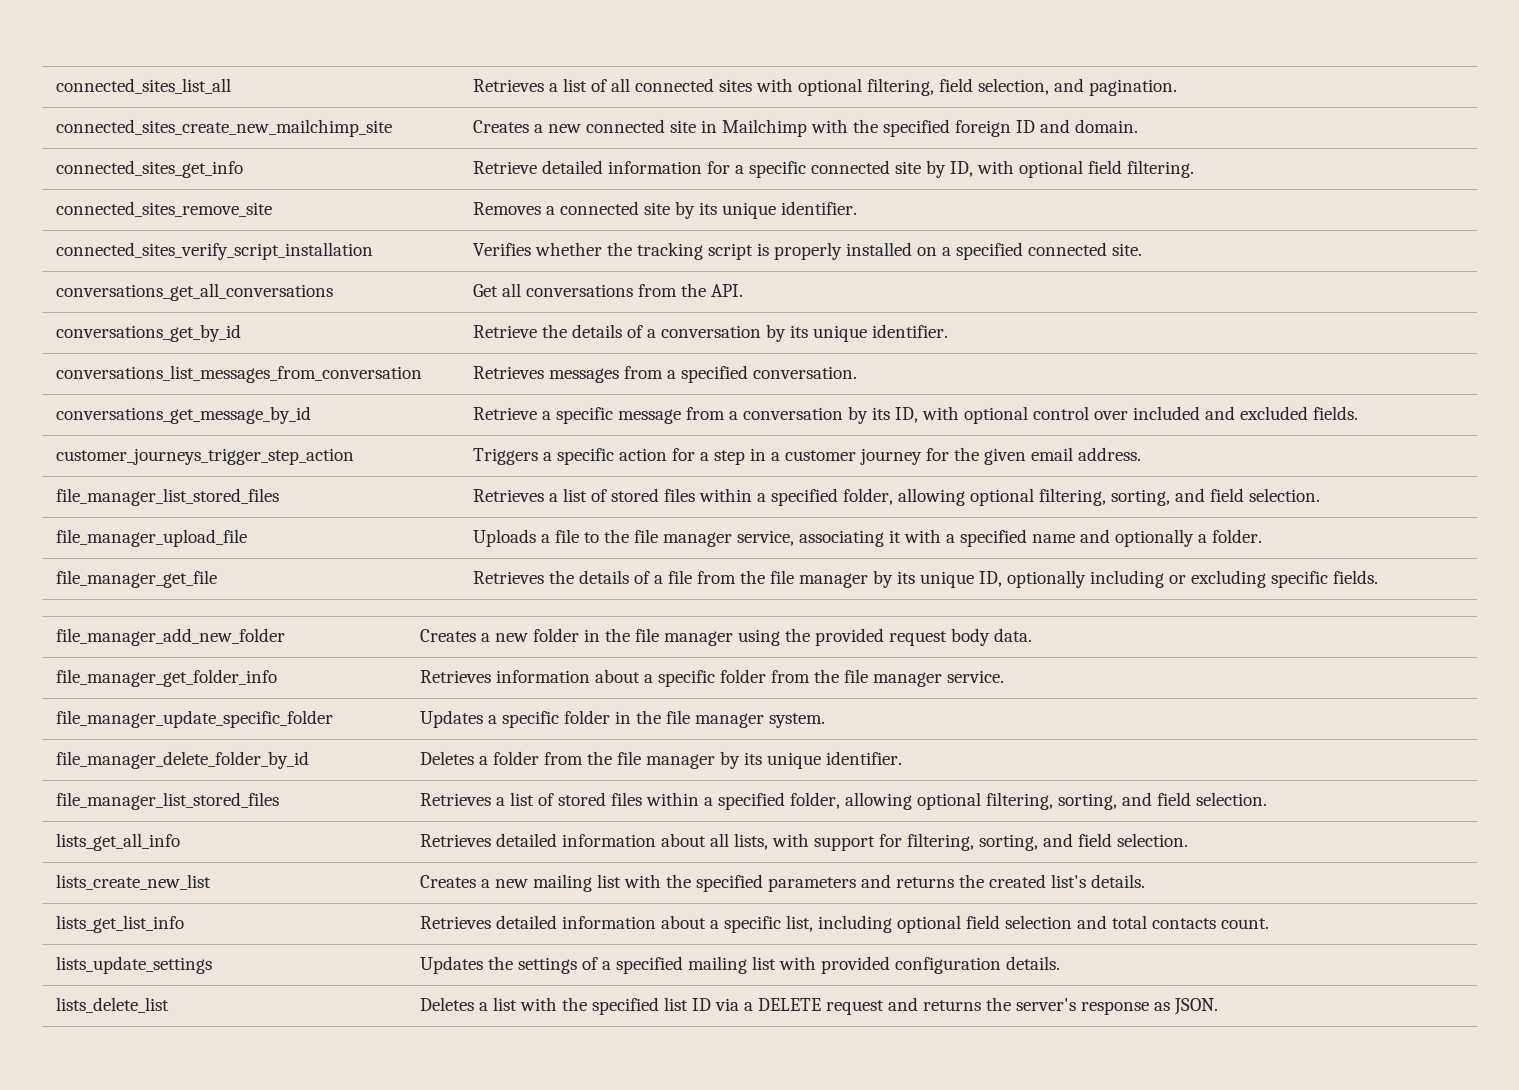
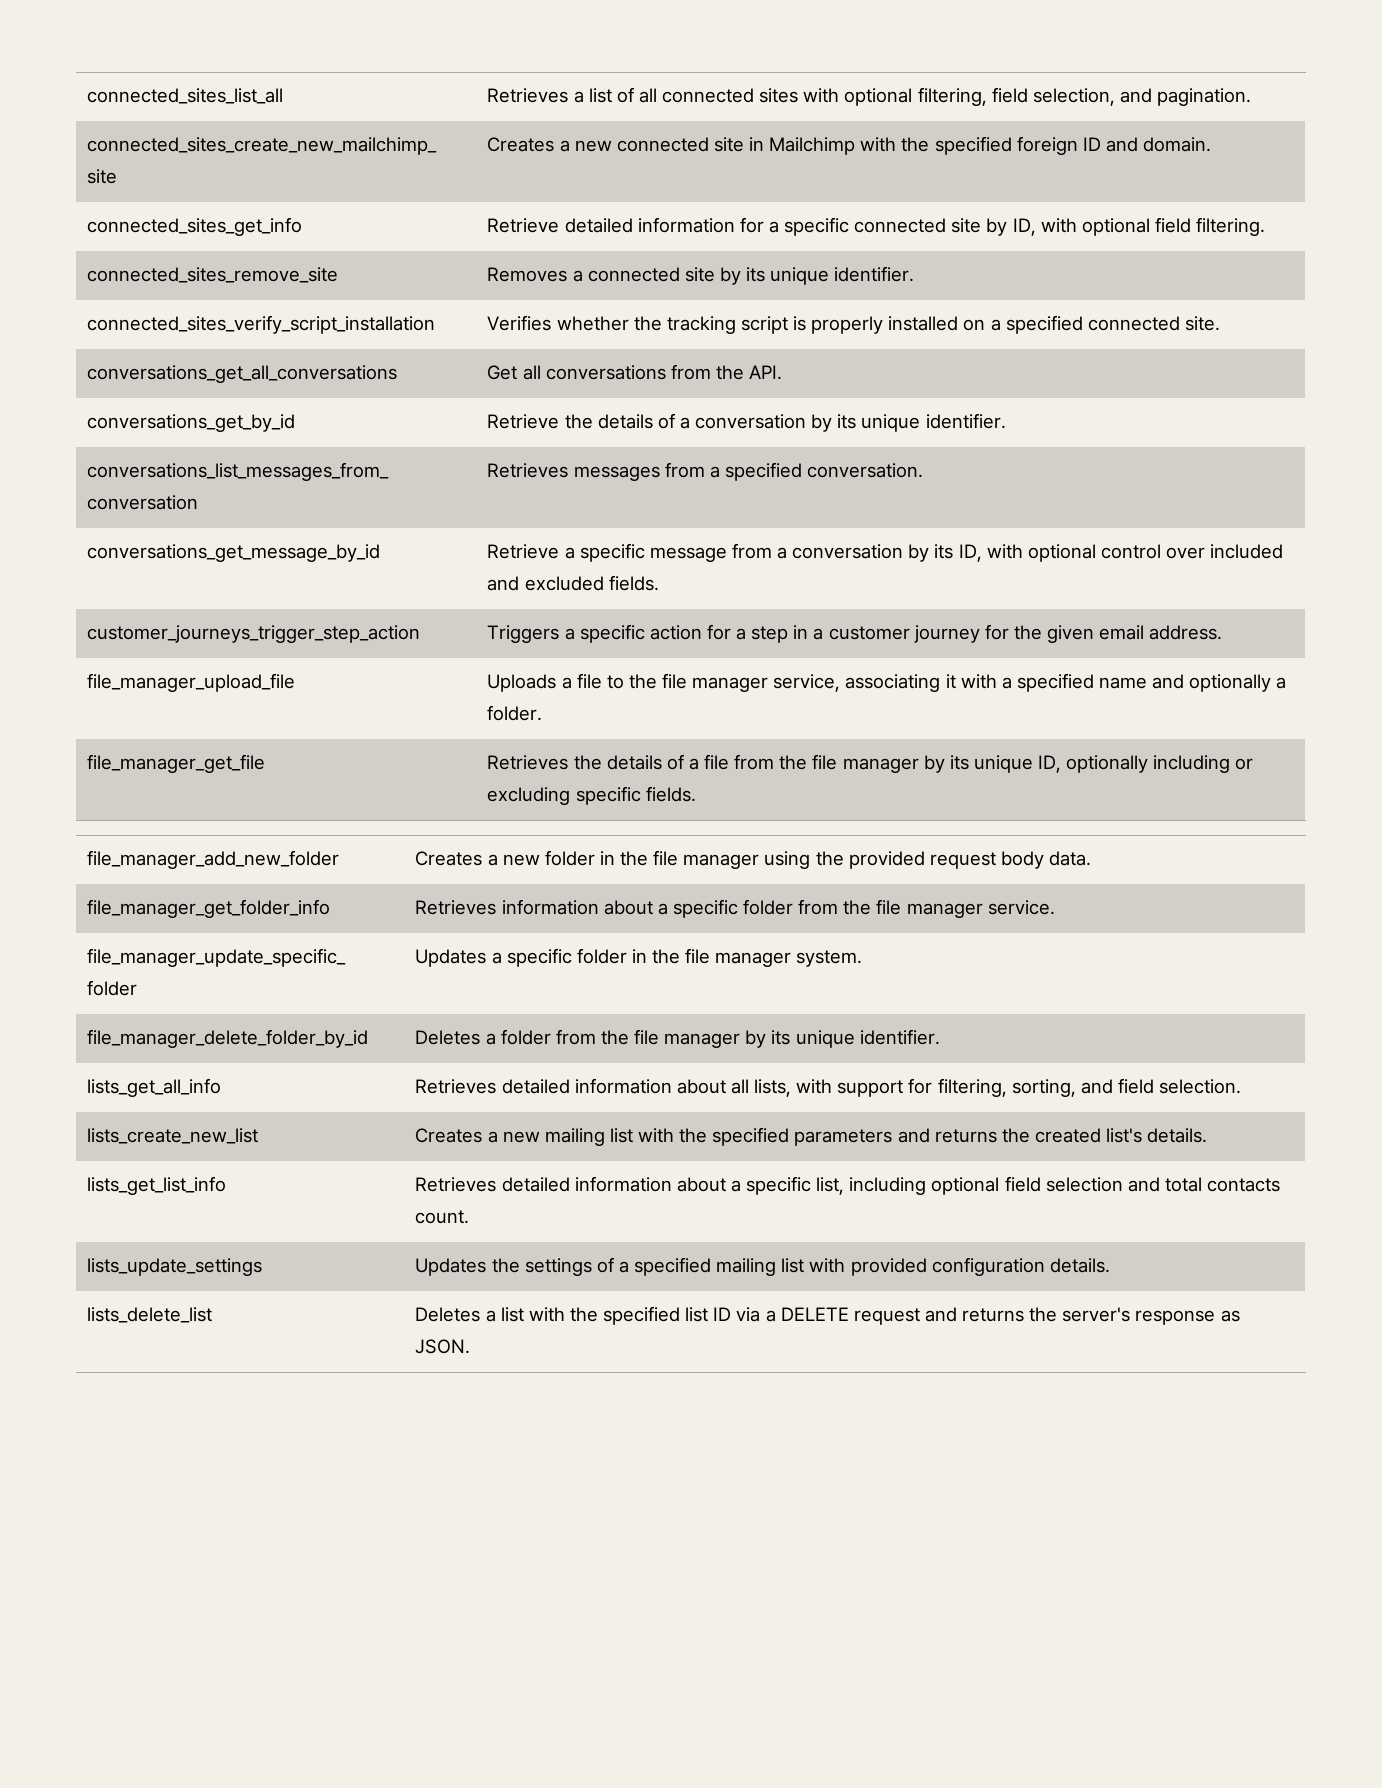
[56,488,280,506] [473,488,1321,506] // file_manager_list_stored_files | Retrieves a list of stored files within a specified folder, allowing optional filtering, sorting, and field selection. -> (1223, 632) none
[56,792,280,810] [420,792,1268,810] // file_manager_list_stored_files | Retrieves a list of stored files within a specified folder, allowing optional filtering, sorting, and field selection. -> (940, 1037) none

